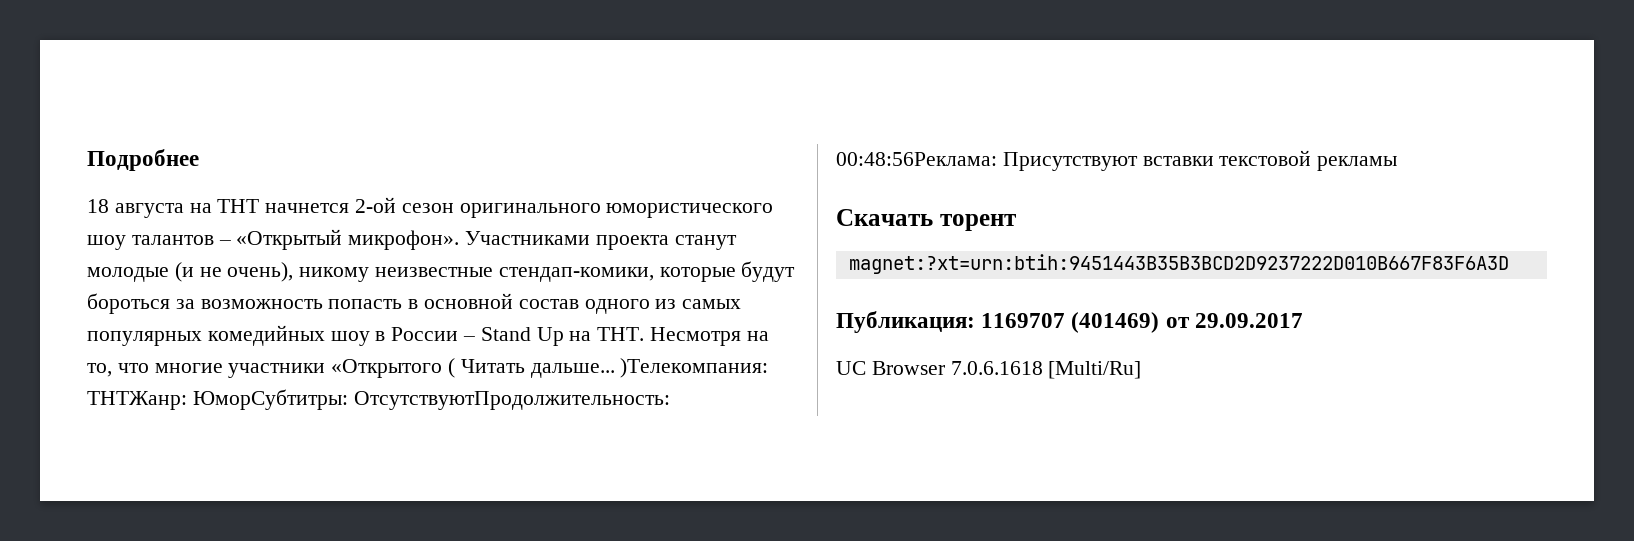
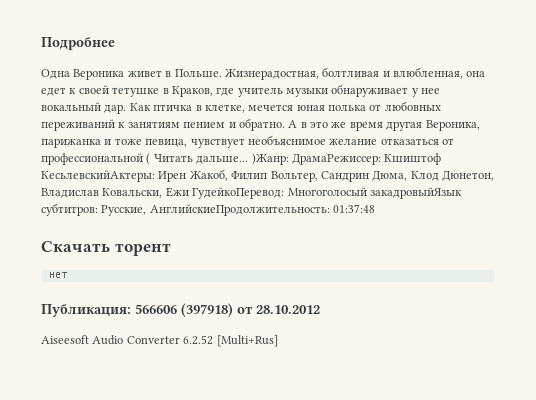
[87,197,774,218] [87,229,737,250] [87,261,796,282] [87,293,742,314] [87,325,769,346] [87,358,769,378] [87,389,670,410] [836,150,1398,171] 18 августа на ТНТ начнется 2-ой сезон оригинального юмористического шоу талантов – «Открытый микрофон». Участниками проекта станут молодые (и не очень), никому неизвестные стендап-комики, которые будут бороться за возможность попасть в основной состав одного из самых популярных комедийных шоу в России – Stand Up на ТНТ. Несмотря на то, что многие участники «Открытого ( Читать дальше... )Телекомпания: ТНТЖанр: ЮморСубтитры: ОтсутствуютПродолжительность: 00:48:56Реклама: Присутствуют вставки текстовой рекламы -> [41,67,486,80] [41,84,441,97] [41,101,441,114] [41,118,480,131] [41,135,454,148] [41,153,442,165] [41,169,494,182] [41,187,462,199] [41,203,376,216] Одна Вероника живет в Польше. Жизнерадостная, болтливая и влюбленная, она едет к своей тетушке в Краков, где учитель музыки обнаруживает у нее вокальный дар. Как птичка в клетке, мечется юная полька от любовных переживаний к занятиям пением и обратно. А в это же время другая Вероника, парижанка и тоже певица, чувствует необъяснимое желание отказаться от профессиональной ( Читать дальше... )Жанр: ДрамаРежиссер: Кшиштоф КесьлевскийАктеры: Ирен Жакоб, Филип Вольтер, Сандрин Дюма, Клод Дюнетон, Владислав Ковальски, Ежи ГудейкоПеревод: Многоголосый закадровыйЯзык субтитров: Русские, АнглийскиеПродолжительность: 01:37:48
[848,254,1509,274] magnet:?xt=urn:btih:9451443B35B3BCD2D9237222D010B667F83F6A3D -> [48,272,68,278] нет
[981,312,1303,333] [836,361,1142,379] 1169707 (401469) от 29.09.2017 // UC Browser 7.0.6.1618 [Multi/Ru] -> [135,303,320,317] [41,335,278,347] 566606 (397918) от 28.10.2012 // Aiseesoft Audio Converter 6.2.52 [Multi+Rus]

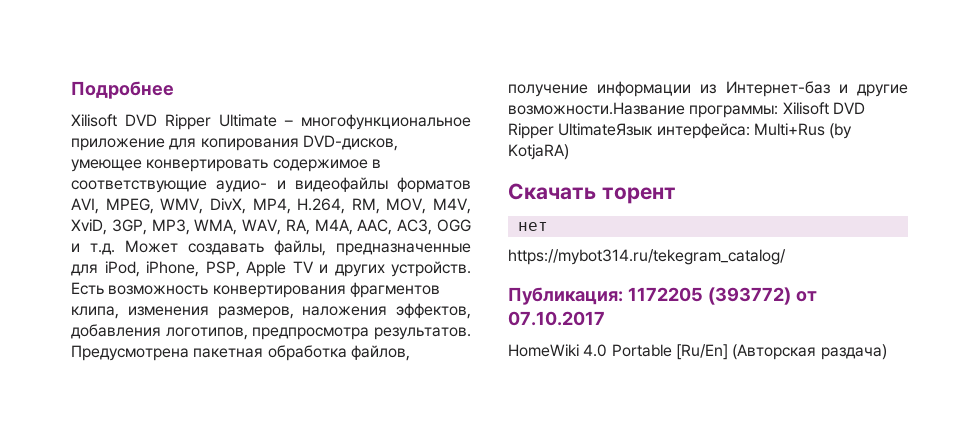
[41,67,486,80] [41,84,441,97] [41,101,441,114] [41,118,480,131] [41,135,454,148] [41,153,442,165] [41,169,494,182] [41,187,462,199] [41,203,376,216] Одна Вероника живет в Польше. Жизнерадостная, болтливая и влюбленная, она едет к своей тетушке в Краков, где учитель музыки обнаруживает у нее вокальный дар. Как птичка в клетке, мечется юная полька от любовных переживаний к занятиям пением и обратно. А в это же время другая Вероника, парижанка и тоже певица, чувствует необъяснимое желание отказаться от профессиональной ( Читать дальше... )Жанр: ДрамаРежиссер: Кшиштоф КесьлевскийАктеры: Ирен Жакоб, Филип Вольтер, Сандрин Дюма, Клод Дюнетон, Владислав Ковальски, Ежи ГудейкоПеревод: Многоголосый закадровыйЯзык субтитров: Русские, АнглийскиеПродолжительность: 01:37:48 -> [71,114,471,130] [71,135,398,151] [71,159,381,172] [71,177,471,193] [71,198,471,214] [71,219,471,235] [71,240,472,256] [71,261,471,277] [71,282,440,298] [71,303,471,319] [71,324,472,340] [71,345,410,361] [508,81,908,97] [508,102,865,118] [508,123,853,139] [508,144,569,160] Xilisoft DVD Ripper Ultimate – многофункциональное приложение для копирования DVD-дисков, умеющее конвертировать содержимое в соответствующие аудио- и видеофайлы форматов AVI, MPEG, WMV, DivX, MP4, H.264, RM, MOV, M4V, XviD, 3GP, MP3, WMA, WAV, RA, M4A, AAC, AC3, OGG и т.д. Может создавать файлы, предназначенные для iPod, iPhone, PSP, Apple TV и других устройств. Есть возможность конвертирования фрагментов клипа, изменения размеров, наложения эффектов, добавления логотипов, предпросмотра результатов. Предусмотрена пакетная обработка файлов, получение информации из Интернет-баз и другие возможности.Название программы: Xilisoft DVD Ripper UltimateЯзык интерфейса: Multi+Rus (by KotjaRA)
(68, 275) none -> [508,249,786,265] // https://mybot314.ru/tekegram_catalog/
[135,303,320,317] [41,335,278,347] 566606 (397918) от 28.10.2012 // Aiseesoft Audio Converter 6.2.52 [Multi+Rus] -> [627,287,817,305] [508,311,605,326] [508,344,887,360] 1172205 (393772) от 07.10.2017 // HomeWiki 4.0 Portable [Ru/En] (Авторская раздача)

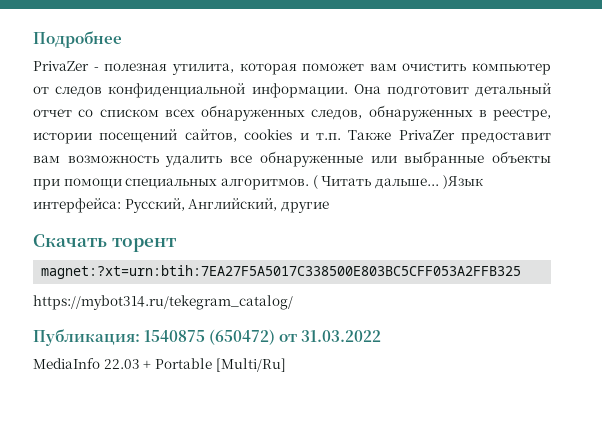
[71,114,471,130] [71,135,398,151] [71,159,381,172] [71,177,471,193] [71,198,471,214] [71,219,471,235] [71,240,472,256] [71,261,471,277] [71,282,440,298] [71,303,471,319] [71,324,472,340] [71,345,410,361] [508,81,908,97] [508,102,865,118] [508,123,853,139] [508,144,569,160] Xilisoft DVD Ripper Ultimate – многофункциональное приложение для копирования DVD-дисков, умеющее конвертировать содержимое в соответствующие аудио- и видеофайлы форматов AVI, MPEG, WMV, DivX, MP4, H.264, RM, MOV, M4V, XviD, 3GP, MP3, WMA, WAV, RA, M4A, AAC, AC3, OGG и т.д. Может создавать файлы, предназначенные для iPod, iPhone, PSP, Apple TV и других устройств. Есть возможность конвертирования фрагментов клипа, изменения размеров, наложения эффектов, добавления логотипов, предпросмотра результатов. Предусмотрена пакетная обработка файлов, получение информации из Интернет-баз и другие возможности.Название программы: Xilisoft DVD Ripper UltimateЯзык интерфейса: Multi+Rus (by KotjaRA) -> [33,61,551,75] [33,83,551,98] [33,105,551,121] [33,129,551,144] [33,151,551,167] [33,175,483,190] [33,198,329,213] PrivaZer - полезная утилита, которая поможет вам очистить компьютер от следов конфиденциальной информации. Она подготовит детальный отчет со списком всех обнаруженных следов, обнаруженных в реестре, истории посещений сайтов, cookies и т.п. Также PrivaZer предоставит вам возможность удалить все обнаруженные или выбранные объекты при помощи специальных алгоритмов. ( Читать дальше... )Язык интерфейса: Русский, Английский, другие
[517,222,548,231] нет -> [41,265,522,279] magnet:?xt=urn:btih:7EA27F5A5017C338500E803BC5CFF053A2FFB325
[627,287,817,305] [508,311,605,326] [508,344,887,360] 1172205 (393772) от 07.10.2017 // HomeWiki 4.0 Portable [Ru/En] (Авторская раздача) -> [144,329,382,345] [33,358,286,372] 1540875 (650472) от 31.03.2022 // MediaInfo 22.03 + Portable [Multi/Ru]

